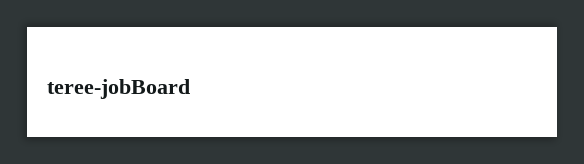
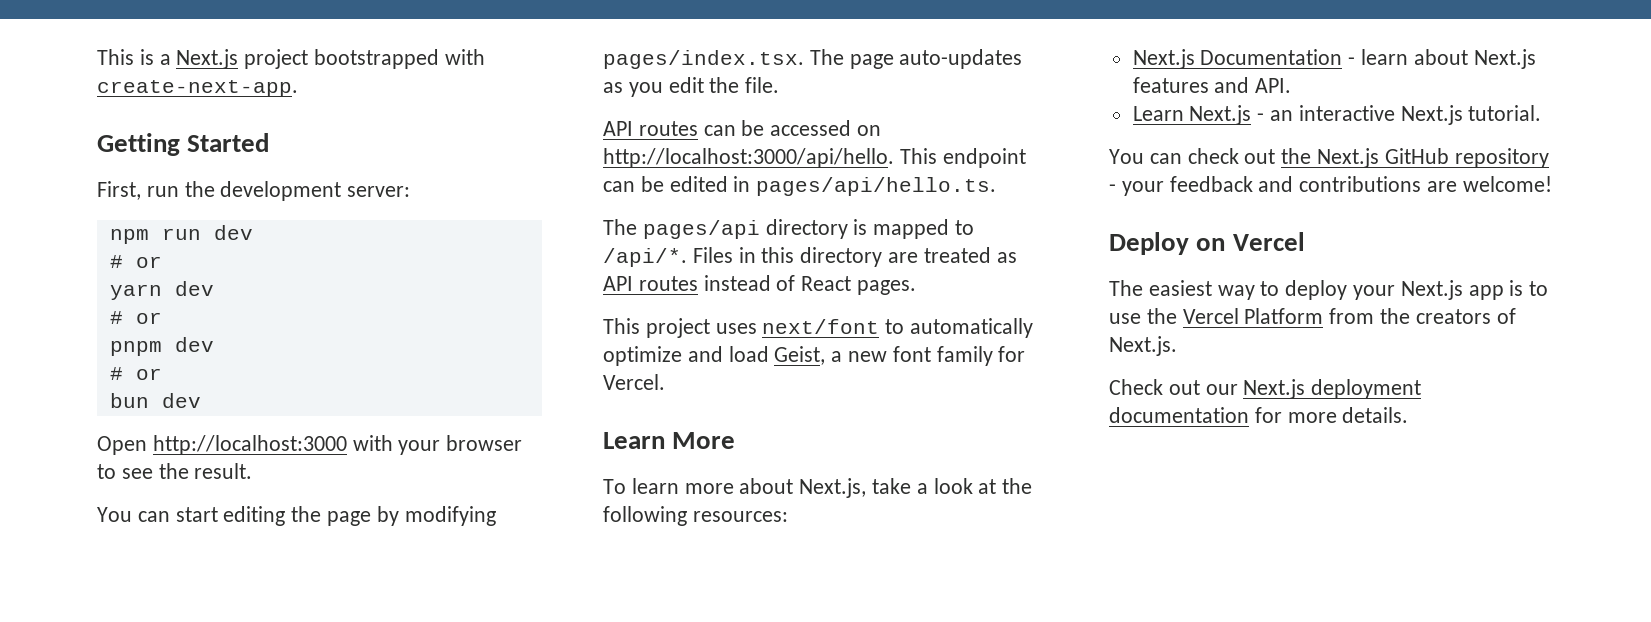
[47,79,190,99] teree-jobBoard -> [97,49,485,69] [97,80,298,97] [97,133,270,156] [97,181,411,201] [109,225,253,244] [109,255,162,268] [109,281,214,300] [109,311,162,324] [109,337,214,356] [109,367,162,380] [109,393,201,408] [97,435,523,455] [97,463,253,479] [97,506,496,526] [603,49,1023,69] [603,77,780,97] [603,120,882,136] [603,148,1026,168] [603,176,997,196] [603,219,975,239] [603,247,1017,267] [603,275,917,295] [603,318,1034,338] [603,346,1026,366] [603,374,665,390] [603,432,736,449] [603,478,1033,498] [603,506,788,526] [1132,49,1536,69] [1132,77,1292,93] [1132,105,1542,125] [1109,148,1549,168] [1109,176,1552,196] [1109,232,1305,255] [1109,280,1549,300] [1109,308,1516,324] [1109,336,1177,356] [1109,379,1422,399] [1109,407,1409,423] This is a Next.js project bootstrapped with create-next-app. // Getting Started // First, run the development server: // npm run dev // # or // yarn dev // # or // pnpm dev // # or // bun dev // Open http://localhost:3000 with your browser to see the result. // You can start editing the page by modifying pages/index.tsx. The page auto-updates as you edit the file. // API routes can be accessed on http://localhost:3000/api/hello. This endpoint can be edited in pages/api/hello.ts. // The pages/api directory is mapped to /api/*. Files in this directory are treated as API routes instead of React pages. // This project uses next/font to automatically optimize and load Geist, a new font family for Vercel. // Learn More // To learn more about Next.js, take a look at the following resources: // Next.js Documentation - learn about Next.js features and API. // Learn Next.js - an interactive Next.js tutorial. // You can check out the Next.js GitHub repository - your feedback and contributions are welcome! // Deploy on Vercel // The easiest way to deploy your Next.js app is to use the Vercel Platform from the creators of Next.js. // Check out our Next.js deployment documentation for more details.

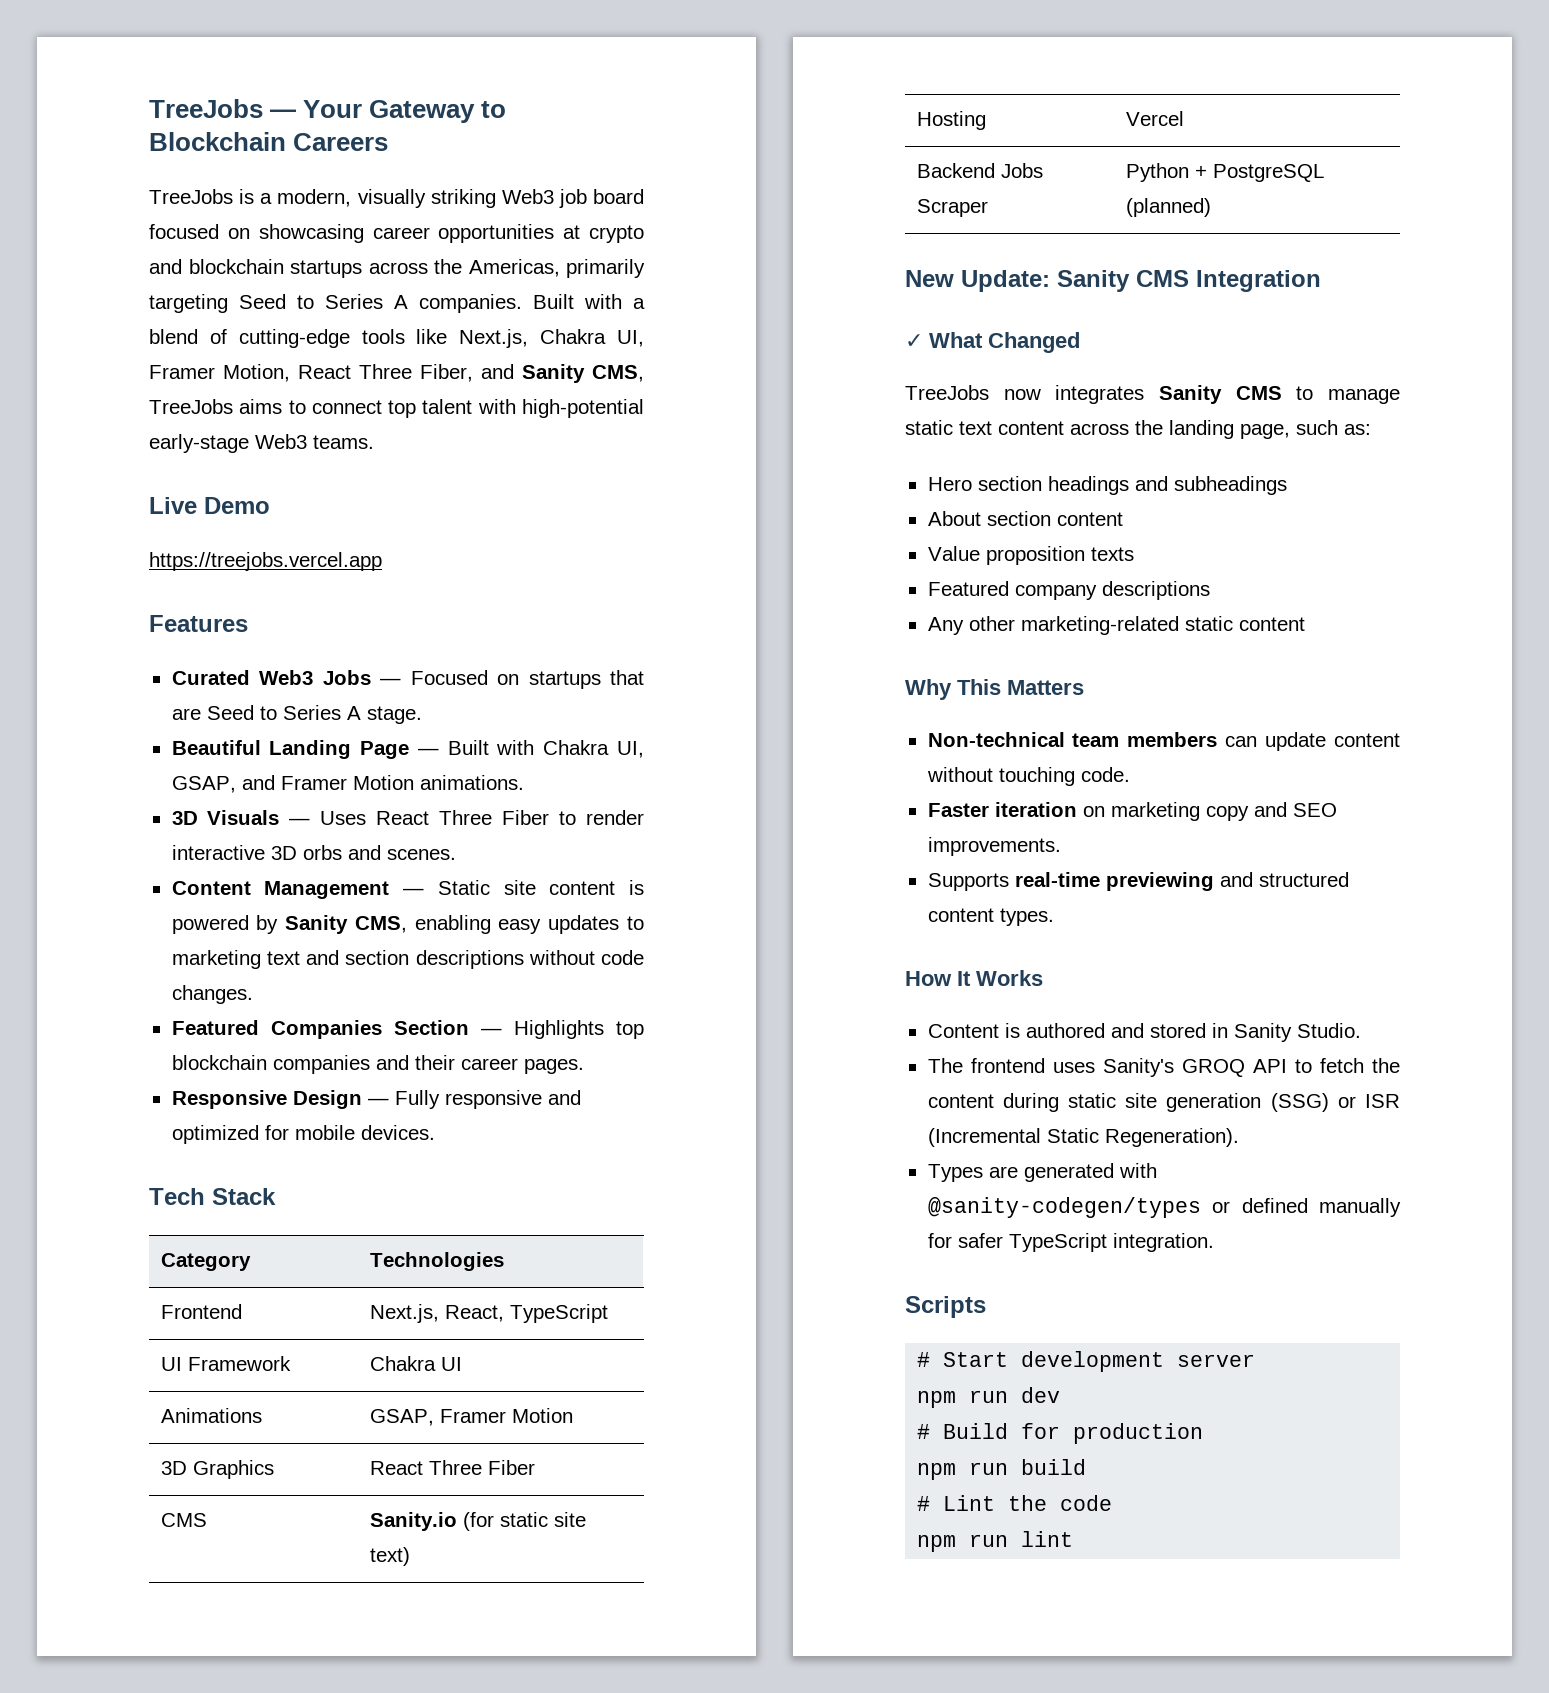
[97,49,485,69] [97,80,298,97] [97,133,270,156] [97,181,411,201] [109,225,253,244] [109,255,162,268] [109,281,214,300] [109,311,162,324] [109,337,214,356] [109,367,162,380] [109,393,201,408] [97,435,523,455] [97,463,253,479] [97,506,496,526] [603,49,1023,69] [603,77,780,97] [603,120,882,136] [603,148,1026,168] [603,176,997,196] [603,219,975,239] [603,247,1017,267] [603,275,917,295] [603,318,1034,338] [603,346,1026,366] [603,374,665,390] [603,432,736,449] [603,478,1033,498] [603,506,788,526] [1132,49,1536,69] [1132,77,1292,93] [1132,105,1542,125] [1109,148,1549,168] [1109,176,1552,196] [1109,232,1305,255] [1109,280,1549,300] [1109,308,1516,324] [1109,336,1177,356] [1109,379,1422,399] [1109,407,1409,423] This is a Next.js project bootstrapped with create-next-app. // Getting Started // First, run the development server: // npm run dev // # or // yarn dev // # or // pnpm dev // # or // bun dev // Open http://localhost:3000 with your browser to see the result. // You can start editing the page by modifying pages/index.tsx. The page auto-updates as you edit the file. // API routes can be accessed on http://localhost:3000/api/hello. This endpoint can be edited in pages/api/hello.ts. // The pages/api directory is mapped to /api/*. Files in this directory are treated as API routes instead of React pages. // This project uses next/font to automatically optimize and load Geist, a new font family for Vercel. // Learn More // To learn more about Next.js, take a look at the following resources: // Next.js Documentation - learn about Next.js features and API. // Learn Next.js - an interactive Next.js tutorial. // You can check out the Next.js GitHub repository - your feedback and contributions are welcome! // Deploy on Vercel // The easiest way to deploy your Next.js app is to use the Vercel Platform from the creators of Next.js. // Check out our Next.js deployment documentation for more details. -> [149,99,507,123] [149,132,389,151] [149,189,644,208] [149,224,644,243] [149,259,645,278] [149,294,645,313] [149,329,644,348] [149,364,644,383] [149,399,644,418] [149,434,374,453] [149,497,270,514] [149,552,382,571] [149,615,248,632] [171,670,644,689] [171,705,422,724] [171,740,644,759] [171,775,524,793] [171,810,644,825] [171,845,456,860] [171,880,644,899] [171,915,644,934] [171,950,644,969] [171,985,253,1004] [171,1020,644,1039] [171,1055,584,1074] [171,1090,581,1109] [171,1125,435,1144] [149,1188,276,1205] [161,1253,252,1271] [370,1252,505,1271] [161,1304,243,1319] [370,1304,609,1323] [161,1356,292,1371] [370,1356,463,1371] [161,1408,263,1423] [370,1408,574,1426] [161,1460,275,1479] [370,1460,536,1475] [161,1513,208,1527] [370,1512,587,1531] [370,1547,411,1566] [917,111,987,130] [1126,111,1185,126] [917,163,1044,178] [917,199,989,217] [1126,163,1325,182] [1126,198,1212,217] [905,270,1321,292] [905,332,1080,353] [905,385,1400,404] [905,420,1371,439] [927,476,1287,495] [927,511,1123,526] [927,546,1134,565] [927,581,1210,600] [927,616,1305,635] [905,679,1084,700] [927,732,1400,751] [926,767,1130,786] [927,802,1337,821] [927,837,1061,856] [927,872,1349,891] [927,908,1054,926] [905,970,1043,986] [927,1023,1361,1042] [927,1058,1400,1077] [927,1093,1400,1112] [927,1128,1239,1147] [927,1163,1157,1182] [927,1197,1401,1218] [927,1233,1214,1252] [905,1296,986,1318] [917,1351,1256,1372] [917,1387,1061,1408] [917,1423,1204,1444] [917,1459,1087,1480] [917,1495,1113,1511] [917,1531,1074,1552] TreeJobs — Your Gateway to Blockchain Careers // TreeJobs is a modern, visually striking Web3 job board focused on showcasing career opportunities at crypto and blockchain startups across the Americas, primarily targeting Seed to Series A companies. Built with a blend of cutting-edge tools like Next.js, Chakra UI, Framer Motion, React Three Fiber, and Sanity CMS, TreeJobs aims to connect top talent with high-potential early-stage Web3 teams. // Live Demo // https://treejobs.vercel.app // Features // Curated Web3 Jobs — Focused on startups that are Seed to Series A stage. // Beautiful Landing Page — Built with Chakra UI, GSAP, and Framer Motion animations. // 3D Visuals — Uses React Three Fiber to render interactive 3D orbs and scenes. // Content Management — Static site content is powered by Sanity CMS, enabling easy updates to marketing text and section descriptions without code changes. // Featured Companies Section — Highlights top blockchain companies and their career pages. // Responsive Design — Fully responsive and optimized for mobile devices. // Tech Stack // Category | Technologies // Frontend | Next.js, React, TypeScript // UI Framework | Chakra UI // Animations | GSAP, Framer Motion // 3D Graphics | React Three Fiber // CMS | Sanity.io (for static site text) // Hosting | Vercel // Backend Jobs Scraper | Python + PostgreSQL (planned) // New Update: Sanity CMS Integration // ✓ What Changed // TreeJobs now integrates Sanity CMS to manage static text content across the landing page, such as: // Hero section headings and subheadings // About section content // Value proposition texts // Featured company descriptions // Any other marketing-related static content // Why This Matters // Non-technical team members can update content without touching code. // Faster iteration on marketing copy and SEO improvements. // Supports real-time previewing and structured content types. // How It Works // Content is authored and stored in Sanity Studio. // The frontend uses Sanity's GROQ API to fetch the content during static site generation (SSG) or ISR (Incremental Static Regeneration). // Types are generated with @sanity-codegen/types or defined manually for safer TypeScript integration. // Scripts // # Start development server // npm run dev // # Build for production // npm run build // # Lint the code // npm run lint

